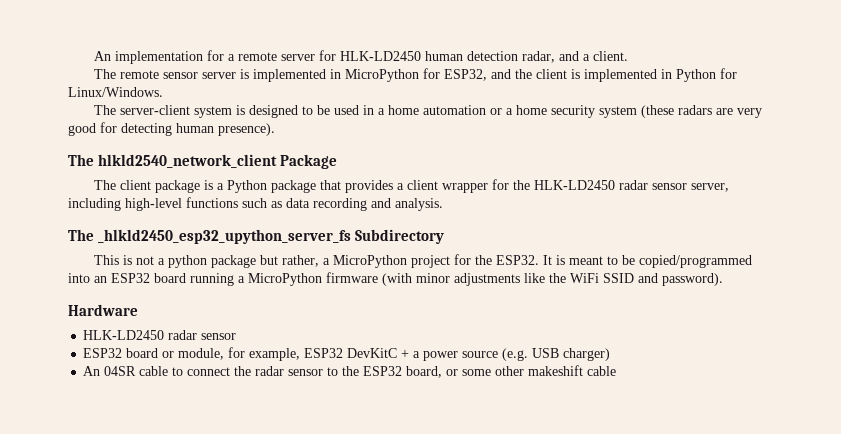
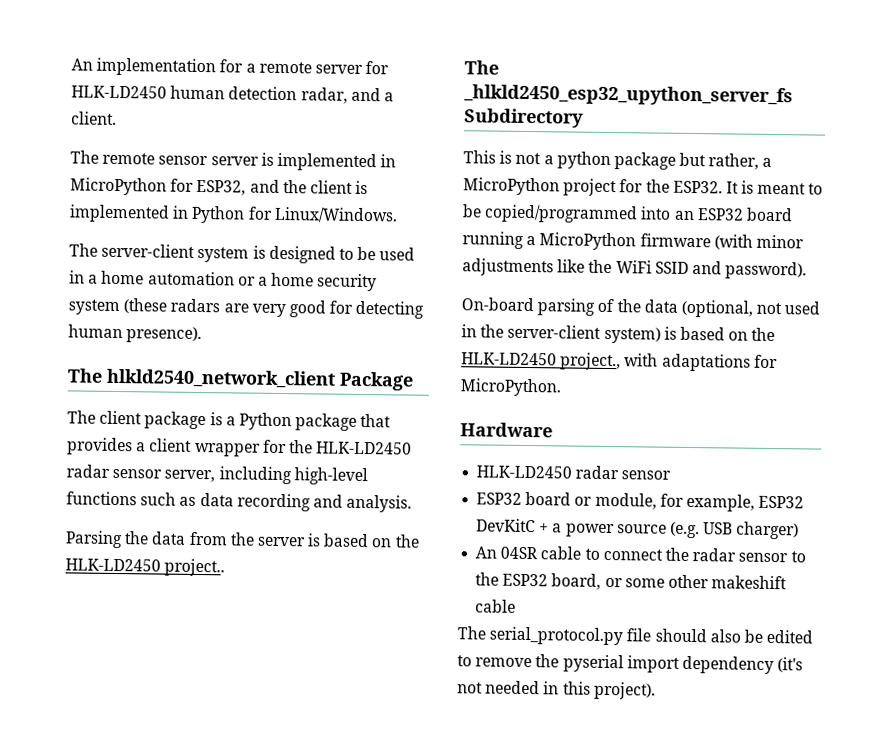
(443, 204) none -> [65,530,420,549] [65,558,226,577] // Parsing the data from the server is based on the HLK-LD2450 project..
(723, 279) none -> [461,297,821,318] [461,324,776,344] [461,352,778,372] [460,378,561,397] // On-board parsing of the data (optional, not used in the server-client system) is based on the HLK-LD2450 project., with adaptations for MicroPython.
(617, 371) none -> [457,626,814,646] [457,654,804,675] [457,680,656,700] // The serial_protocol.py file should also be edited to remove the pyserial import dependency (it's not needed in this project).

